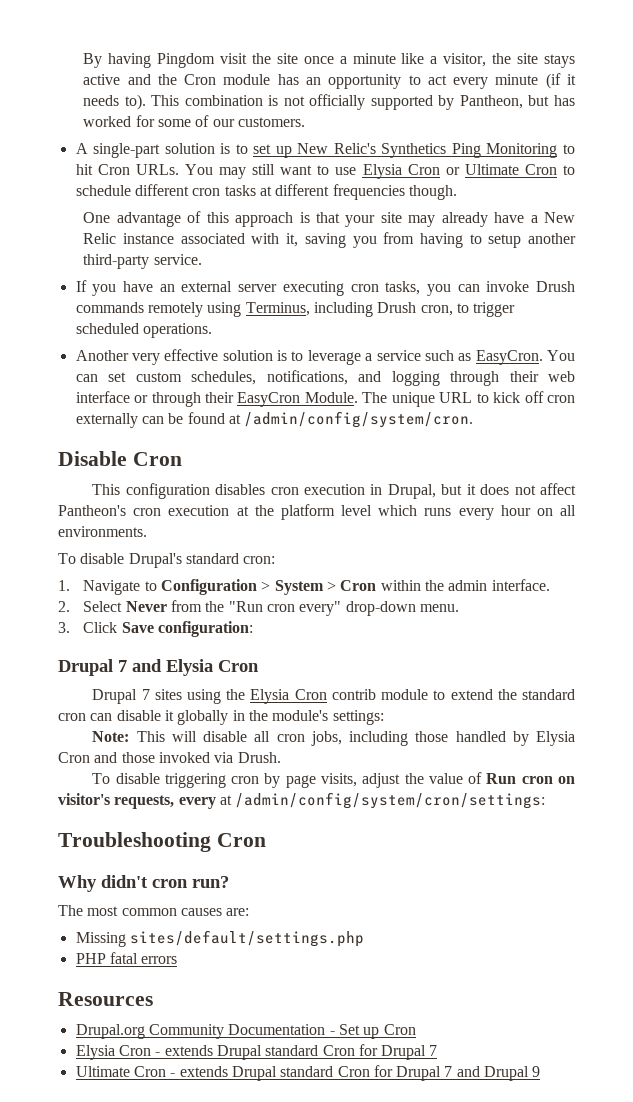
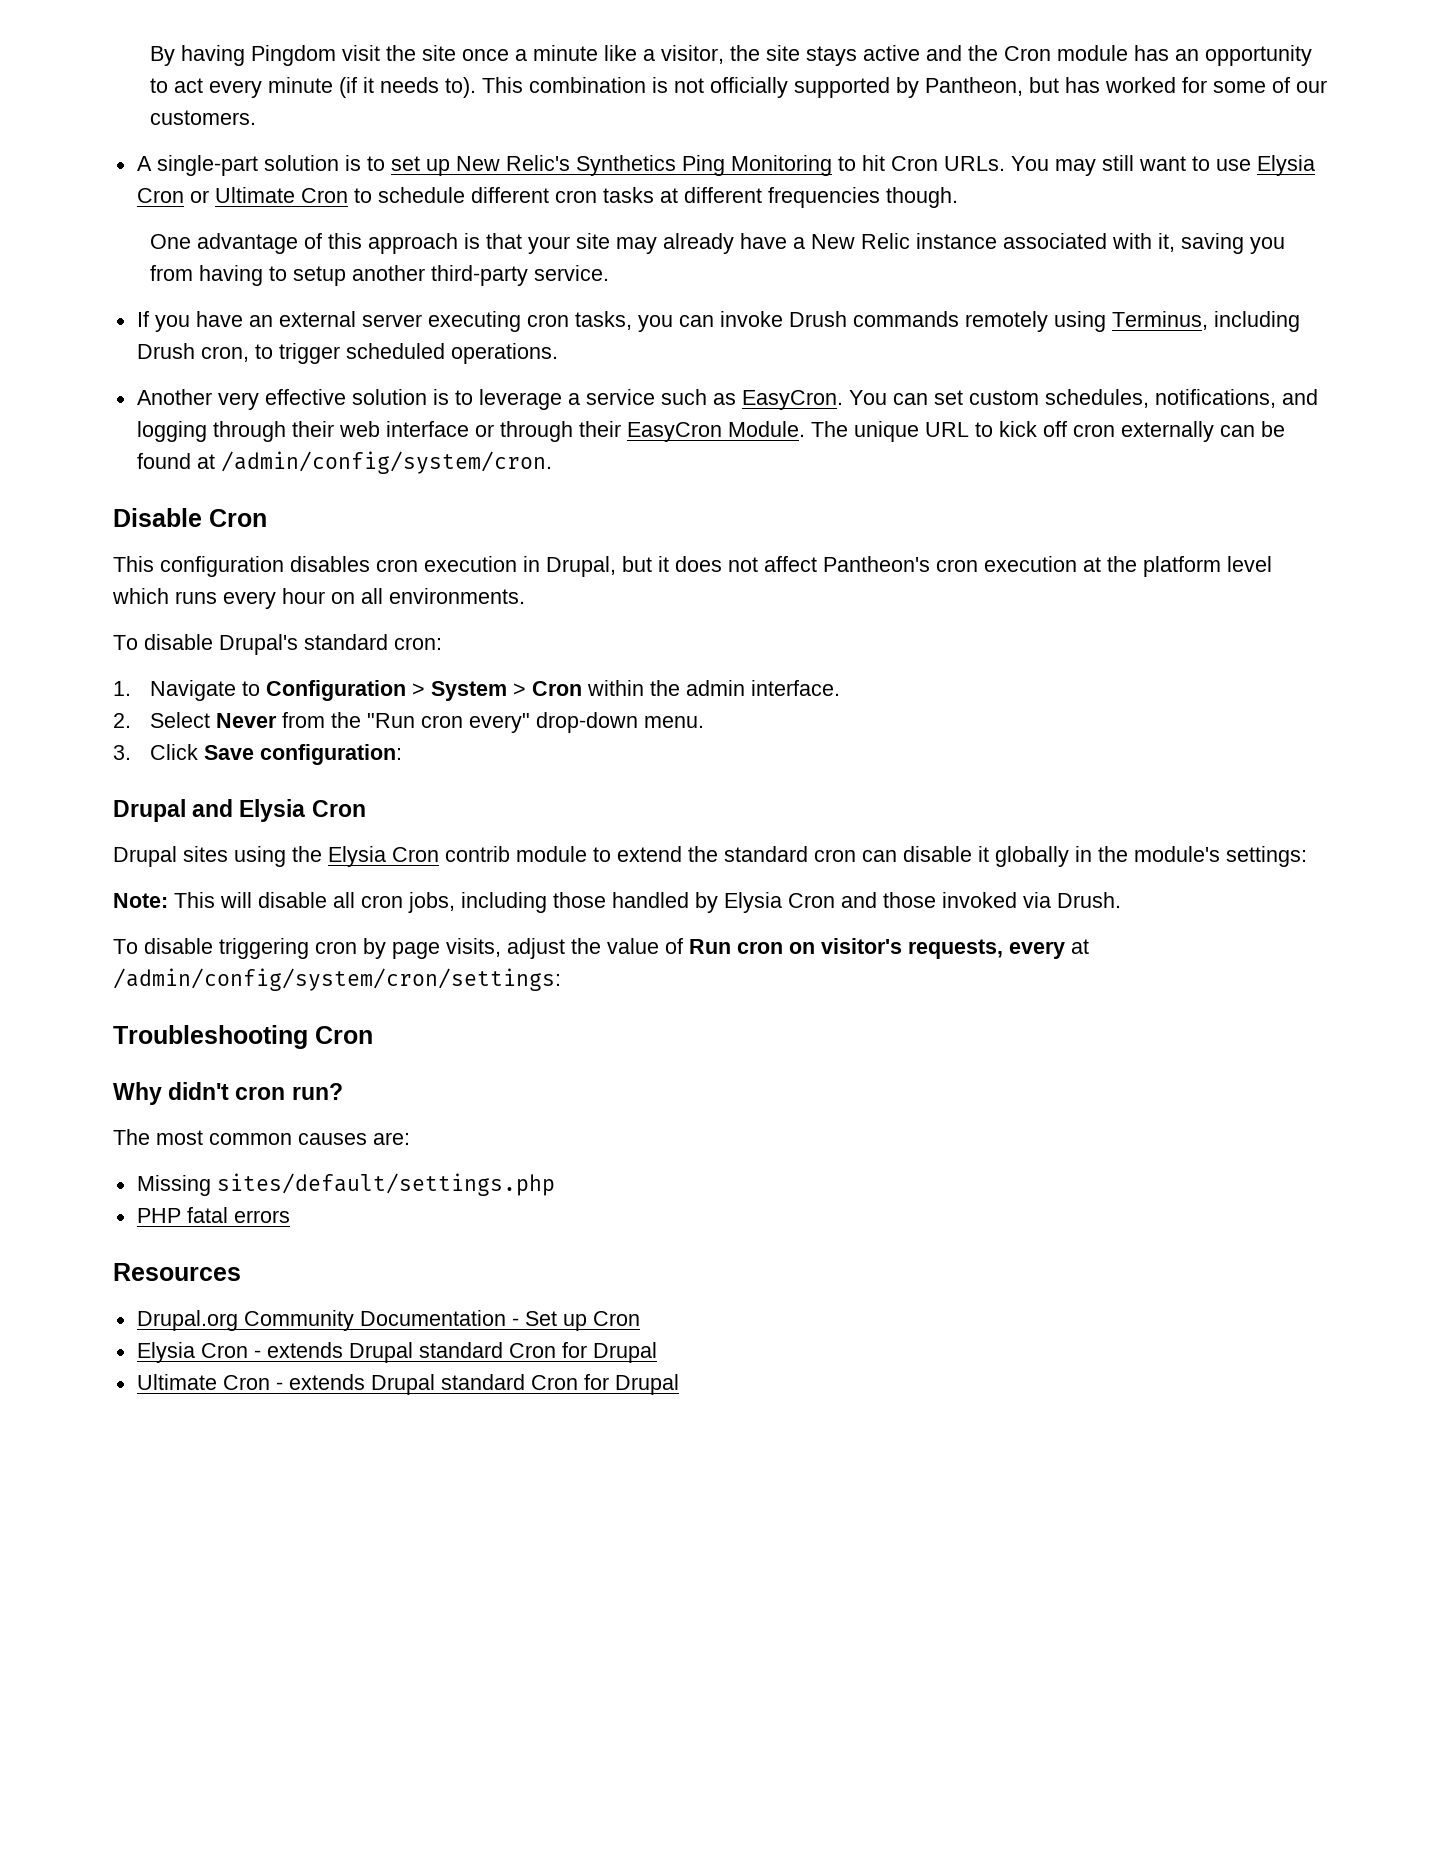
[118,660,127,672] 7 -> (186, 810) none
[141,689,150,700] 7 -> (177, 856) none
[429,1045,438,1056] 7 -> (657, 1352) none
[444,1066,541,1081] 7 and Drupal 9 -> (679, 1384) none

